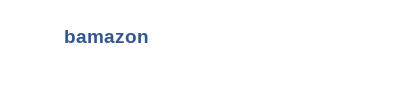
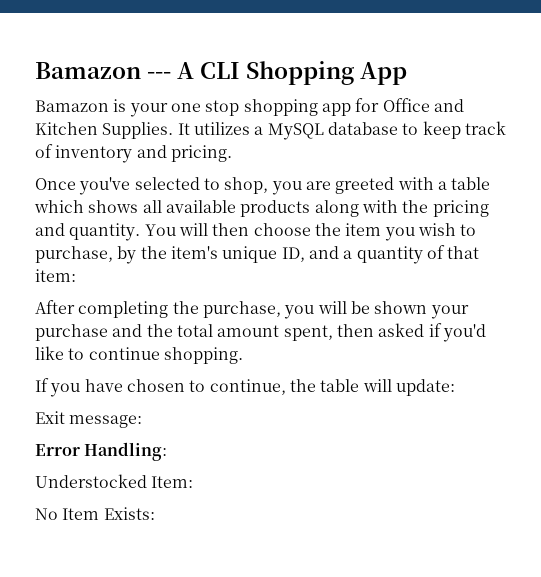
[64,30,149,43] bamazon -> [35,61,408,85] [35,98,464,117] [35,121,506,140] [35,144,232,163] [35,177,491,195] [34,200,489,217] [35,223,477,241] [35,245,480,264] [35,269,76,282] [35,300,469,319] [35,323,486,342] [35,346,243,364] [35,378,455,397] [35,411,143,428] [35,442,168,461] [35,474,194,488] [35,507,155,520] Bamazon --- A CLI Shopping App // Bamazon is your one stop shopping app for Office and Kitchen Supplies. It utilizes a MySQL database to keep track of inventory and pricing. // Once you've selected to shop, you are greeted with a table which shows all available products along with the pricing and quantity. You will then choose the item you wish to purchase, by the item's unique ID, and a quantity of that item: // After completing the purchase, you will be shown your purchase and the total amount spent, then asked if you'd like to continue shopping. // If you have chosen to continue, the table will update: // Exit message: // Error Handling: // Understocked Item: // No Item Exists:

